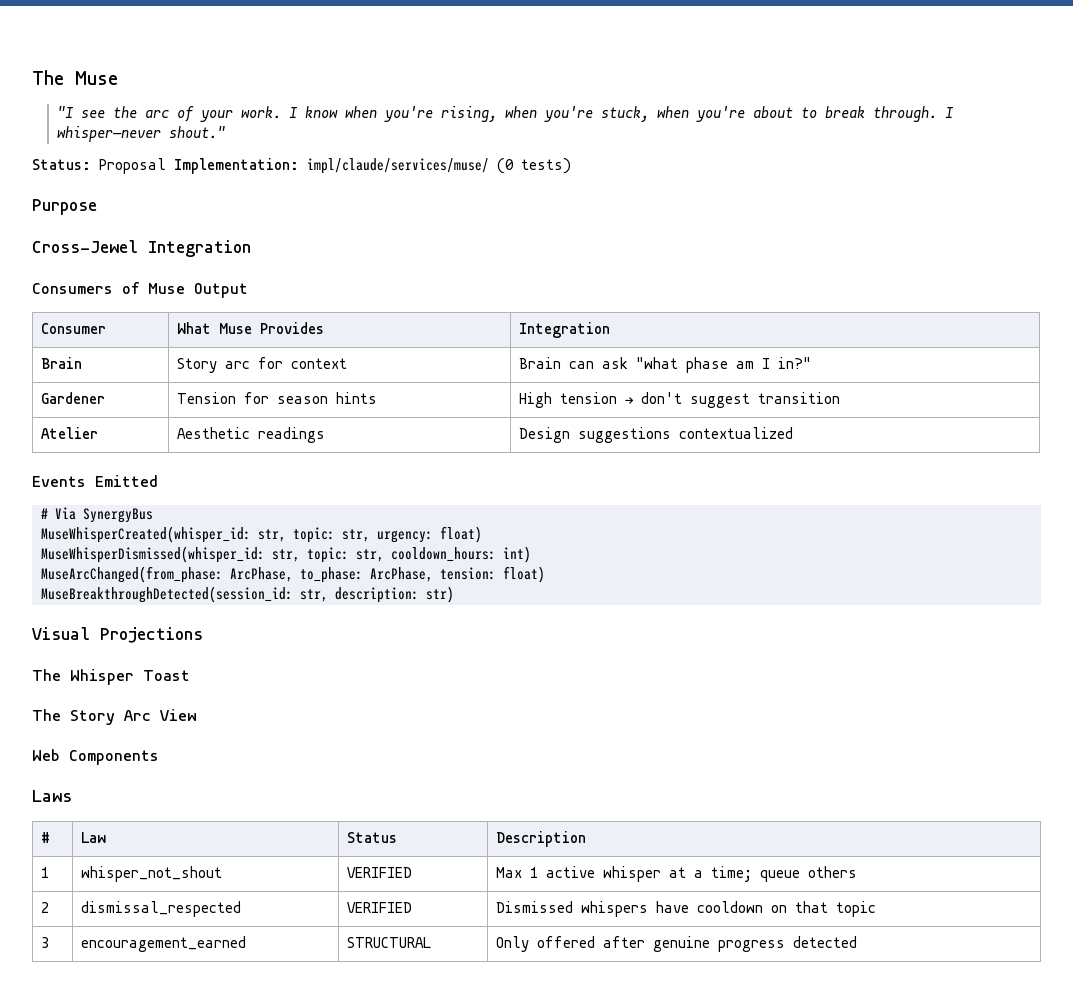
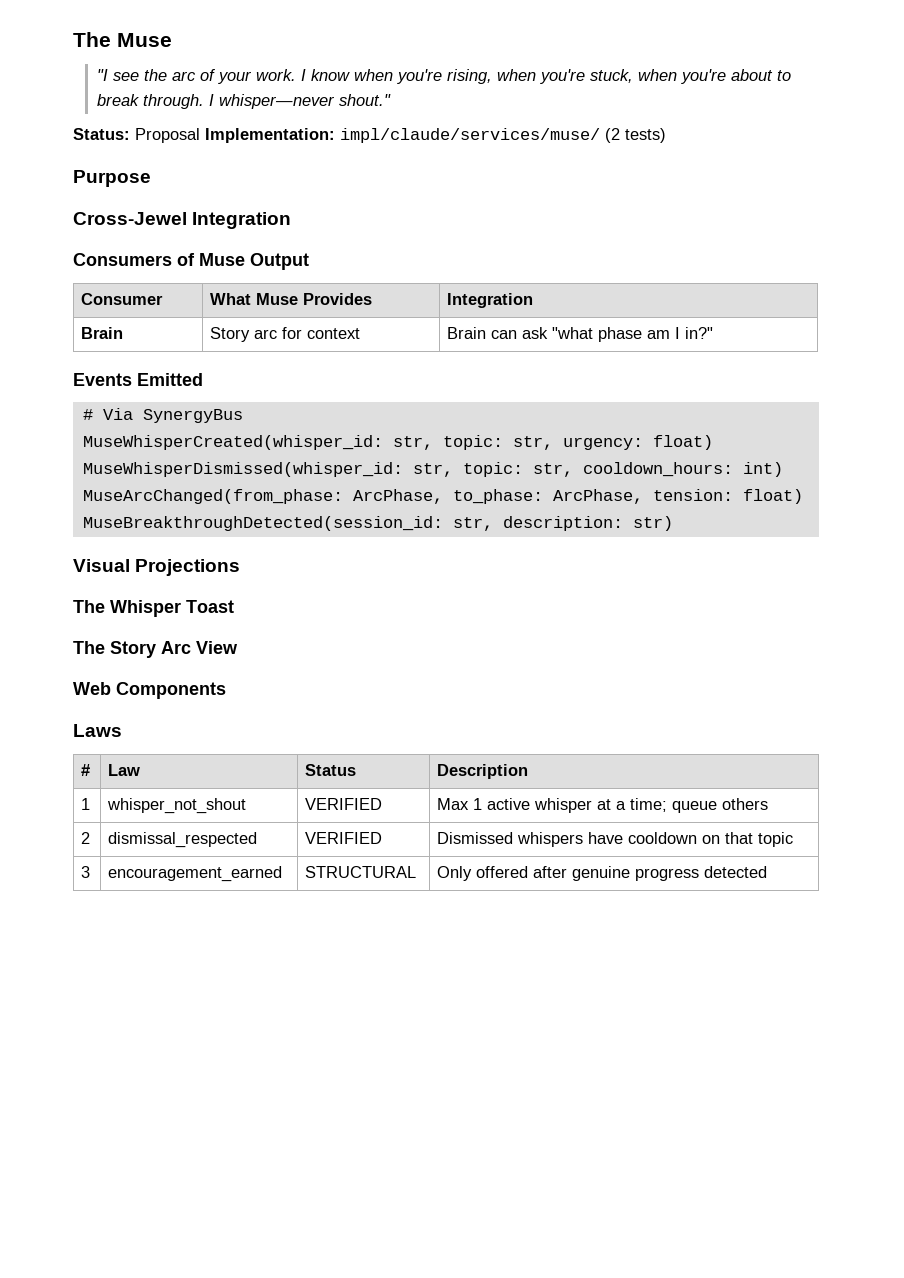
[497,158,514,174] (0 -> [605,128,620,143] (2
[41,392,106,404] [177,392,378,404] [519,392,841,408] [41,427,99,439] [177,427,326,443] [519,427,794,443] // Gardener | Tension for season hints | High tension → don't suggest transition // Atelier | Aesthetic readings | Design suggestions contextualized -> (714, 333) none

